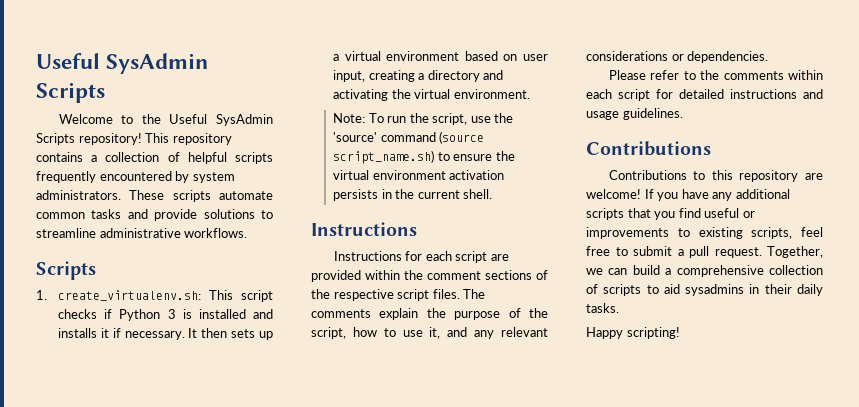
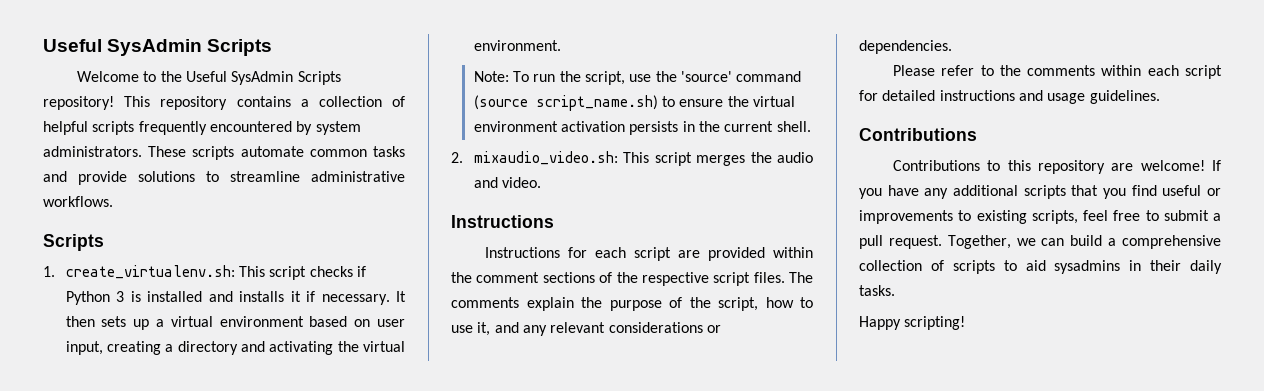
(493, 194) none -> [451,151,813,166] [473,177,541,188] // 2. mixaudio_video.sh: This script merges the audio and video.

